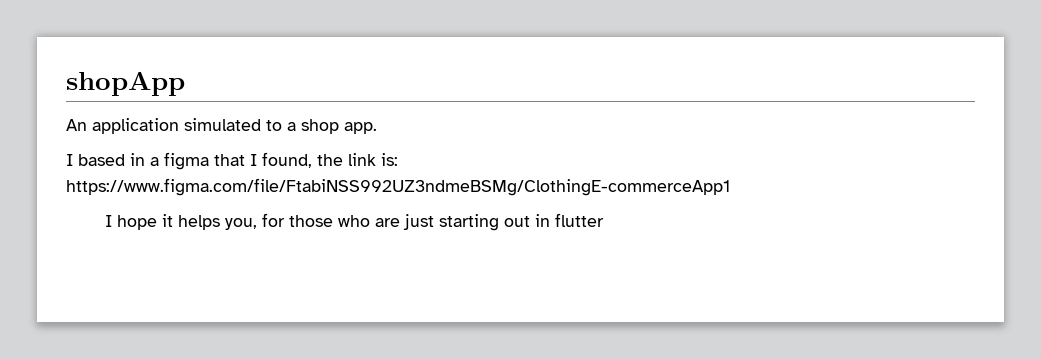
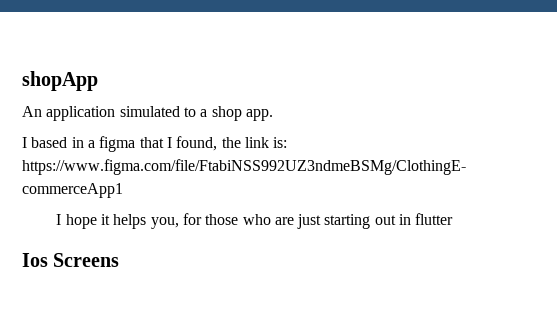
(604, 220) none -> [22,253,120,267] // Ios Screens

